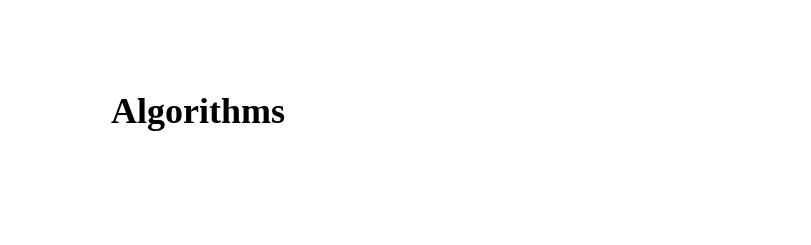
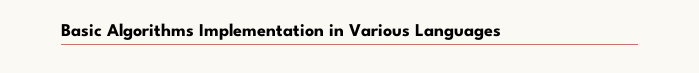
[111,98,285,131] Algorithms -> [61,23,501,40] Basic Algorithms Implementation in Various Languages

